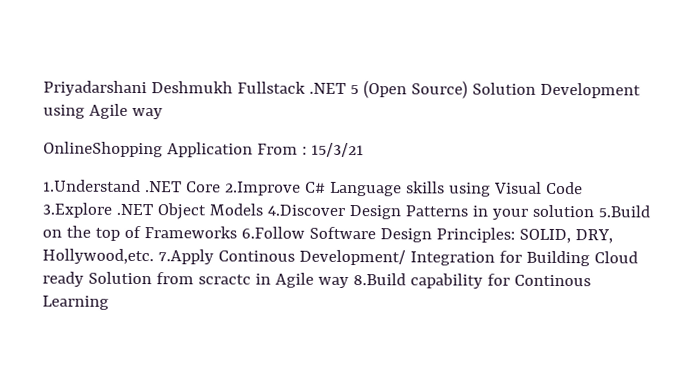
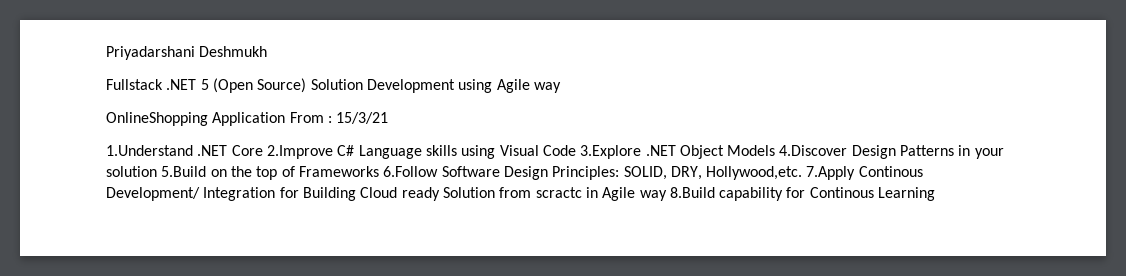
(233, 87) none -> (268, 51) //

